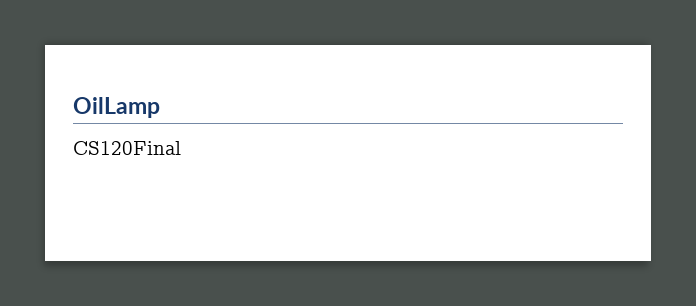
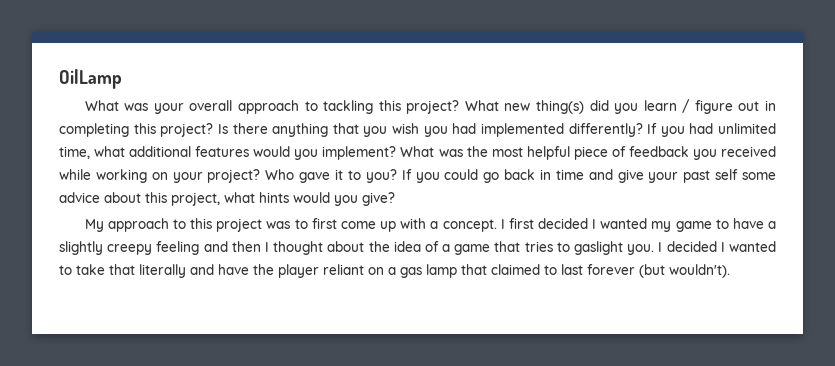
[73,141,181,155] CS120Final -> [84,99,777,114] [59,123,776,137] [59,146,776,160] [59,169,777,183] [59,192,395,206] [84,218,777,232] [59,241,776,255] [59,264,730,278] What was your overall approach to tackling this project? What new thing(s) did you learn / figure out in completing this project? Is there anything that you wish you had implemented differently? If you had unlimited time, what additional features would you implement? What was the most helpful piece of feedback you received while working on your project? Who gave it to you? If you could go back in time and give your past self some advice about this project, what hints would you give? // My approach to this project was to first come up with a concept. I first decided I wanted my game to have a slightly creepy feeling and then I thought about the idea of a game that tries to gaslight you. I decided I wanted to take that literally and have the player reliant on a gas lamp that claimed to last forever (but wouldn't).

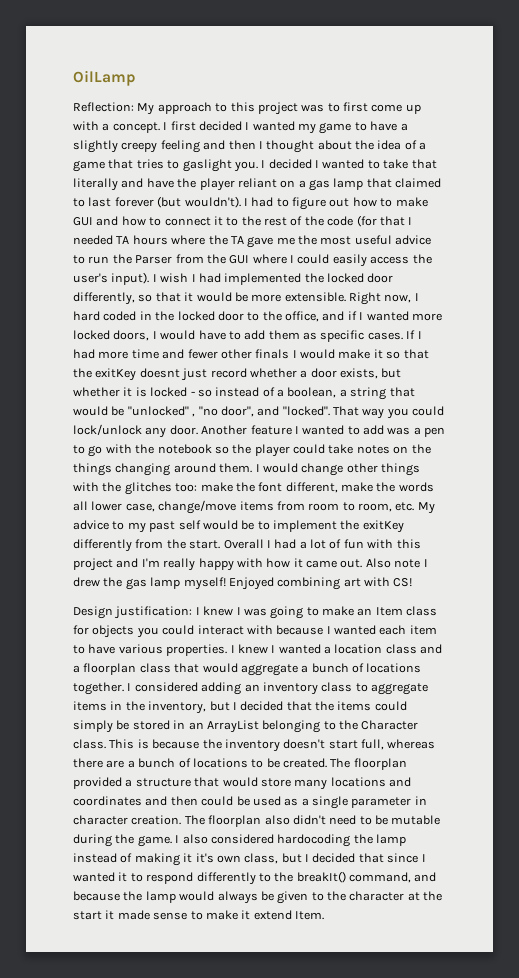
[84,99,777,114] [59,123,776,137] [59,146,776,160] [59,169,777,183] [59,192,395,206] What was your overall approach to tackling this project? What new thing(s) did you learn / figure out in completing this project? Is there anything that you wish you had implemented differently? If you had unlimited time, what additional features would you implement? What was the most helpful piece of feedback you received while working on your project? Who gave it to you? If you could go back in time and give your past self some advice about this project, what hints would you give? // -> [73,102,134,112] Reflection:
(730, 271) none -> [243,197,428,210] [73,215,413,227] [73,235,432,248] [73,254,432,267] [73,272,394,285] [73,292,419,305] [73,311,442,322] [73,330,422,342] [73,349,429,359] [73,368,402,381] [73,387,415,400] [73,406,445,419] [73,424,446,438] [73,444,431,457] [73,463,420,476] [73,482,434,495] [73,500,435,514] [73,520,404,533] [73,539,421,552] [73,558,428,571] [73,577,413,590] [73,606,438,619] [73,625,437,638] [73,644,443,656] [73,663,422,676] [73,682,428,695] [73,701,407,714] [73,720,419,733] [73,739,436,752] [73,758,407,770] [73,777,411,790] [73,796,427,809] [73,815,441,827] [73,834,406,847] [73,853,426,866] [73,871,437,885] [73,891,443,904] [73,910,324,920] I had to figure out how to make GUI and how to connect it to the rest of the code (for that I needed TA hours where the TA gave me the most useful advice to run the Parser from the GUI where I could easily access the user's input). I wish I had implemented the locked door differently, so that it would be more extensible. Right now, I hard coded in the locked door to the office, and if I wanted more locked doors, I would have to add them as specific cases. If I had more time and fewer other finals I would make it so that the exitKey doesnt just record whether a door exists, but whether it is locked - so instead of a boolean, a string that would be "unlocked" , "no door", and "locked". That way you could lock/unlock any door. Another feature I wanted to add was a pen to go with the notebook so the player could take notes on the things changing around them. I would change other things with the glitches too: make the font different, make the words all lower case, change/move items from room to room, etc. My advice to my past self would be to implement the exitKey differently from the start. Overall I had a lot of fun with this project and I'm really happy with how it came out. Also note I drew the gas lamp myself! Enjoyed combining art with CS! // Design justification: I knew I was going to make an Item class for objects you could interact with because I wanted each item to have various properties. I knew I wanted a location class and a floorplan class that would aggregate a bunch of locations together. I considered adding an inventory class to aggregate items in the inventory, but I decided that the items could simply be stored in an ArrayList belonging to the Character class. This is because the inventory doesn't start full, whereas there are a bunch of locations to be created. The floorplan provided a structure that would store many locations and coordinates and then could be used as a single parameter in character creation. The floorplan also didn't need to be mutable during the game. I also considered hardocoding the lamp instead of making it it's own class, but I decided that since I wanted it to respond differently to the breakIt() command, and because the lamp would always be given to the character at the start it made sense to make it extend Item.

